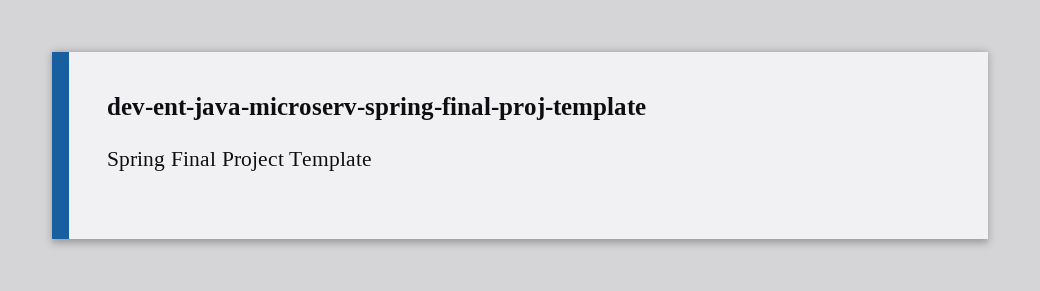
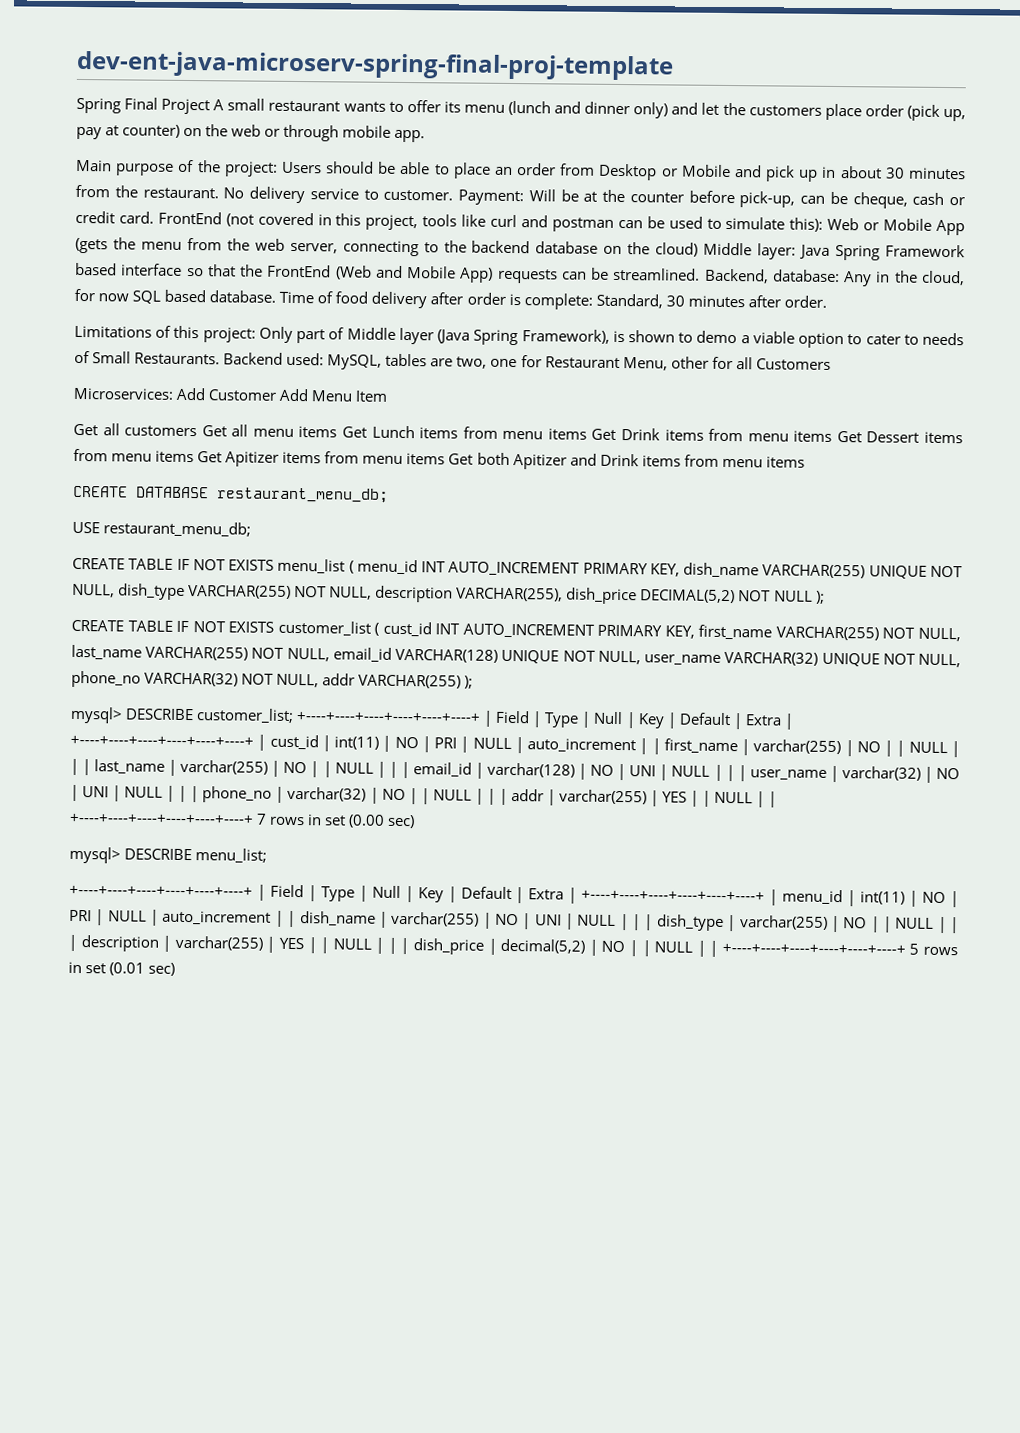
[289,152,373,171] Template -> [213,98,967,122] [76,124,426,143] [76,159,966,182] [75,184,965,209] [75,210,965,236] [75,237,965,261] [75,262,966,287] [74,288,827,310] [74,325,964,349] [74,350,831,371] [73,387,389,402] [73,423,963,444] [73,448,805,470] [73,485,389,503] [72,521,252,537] [72,557,964,579] [72,583,825,605] [71,619,962,642] [71,644,962,668] [71,670,474,689] [70,706,794,730] [70,734,960,758] [70,758,961,783] [70,784,778,808] [69,812,416,829] [69,846,268,864] [69,884,960,908] [69,909,960,934] [68,934,959,957] [68,961,176,976] A small restaurant wants to offer its menu (lunch and dinner only) and let the customers place order (pick up, pay at counter) on the web or through mobile app. // Main purpose of the project: Users should be able to place an order from Desktop or Mobile and pick up in about 30 minutes from the restaurant. No delivery service to customer. Payment: Will be at the counter before pick-up, can be cheque, cash or credit card. FrontEnd (not covered in this project, tools like curl and postman can be used to simulate this): Web or Mobile App (gets the menu from the web server, connecting to the backend database on the cloud) Middle layer: Java Spring Framework based interface so that the FrontEnd (Web and Mobile App) requests can be streamlined. Backend, database: Any in the cloud, for now SQL based database. Time of food delivery after order is complete: Standard, 30 minutes after order. // Limitations of this project: Only part of Middle layer (Java Spring Framework), is shown to demo a viable option to cater to needs of Small Restaurants. Backend used: MySQL, tables are two, one for Restaurant Menu, other for all Customers // Microservices: Add Customer Add Menu Item // Get all customers Get all menu items Get Lunch items from menu items Get Drink items from menu items Get Dessert items from menu items Get Apitizer items from menu items Get both Apitizer and Drink items from menu items // CREATE DATABASE restaurant_menu_db; // USE restaurant_menu_db; // CREATE TABLE IF NOT EXISTS menu_list ( menu_id INT AUTO_INCREMENT PRIMARY KEY, dish_name VARCHAR(255) UNIQUE NOT NULL, dish_type VARCHAR(255) NOT NULL, description VARCHAR(255), dish_price DECIMAL(5,2) NOT NULL ); // CREATE TABLE IF NOT EXISTS customer_list ( cust_id INT AUTO_INCREMENT PRIMARY KEY, first_name VARCHAR(255) NOT NULL, last_name VARCHAR(255) NOT NULL, email_id VARCHAR(128) UNIQUE NOT NULL, user_name VARCHAR(32) UNIQUE NOT NULL, phone_no VARCHAR(32) NOT NULL, addr VARCHAR(255) ); // mysql> DESCRIBE customer_list; +----+----+----+----+----+----+ | Field | Type | Null | Key | Default | Extra | +----+----+----+----+----+----+ | cust_id | int(11) | NO | PRI | NULL | auto_increment | | first_name | varchar(255) | NO | | NULL | | | last_name | varchar(255) | NO | | NULL | | | email_id | varchar(128) | NO | UNI | NULL | | | user_name | varchar(32) | NO | UNI | NULL | | | phone_no | varchar(32) | NO | | NULL | | | addr | varchar(255) | YES | | NULL | | +----+----+----+----+----+----+ 7 rows in set (0.00 sec) // mysql> DESCRIBE menu_list; // +----+----+----+----+----+----+ | Field | Type | Null | Key | Default | Extra | +----+----+----+----+----+----+ | menu_id | int(11) | NO | PRI | NULL | auto_increment | | dish_name | varchar(255) | NO | UNI | NULL | | | dish_type | varchar(255) | NO | | NULL | | | description | varchar(255) | YES | | NULL | | | dish_price | decimal(5,2) | NO | | NULL | | +----+----+----+----+----+----+ 5 rows in set (0.01 sec)

